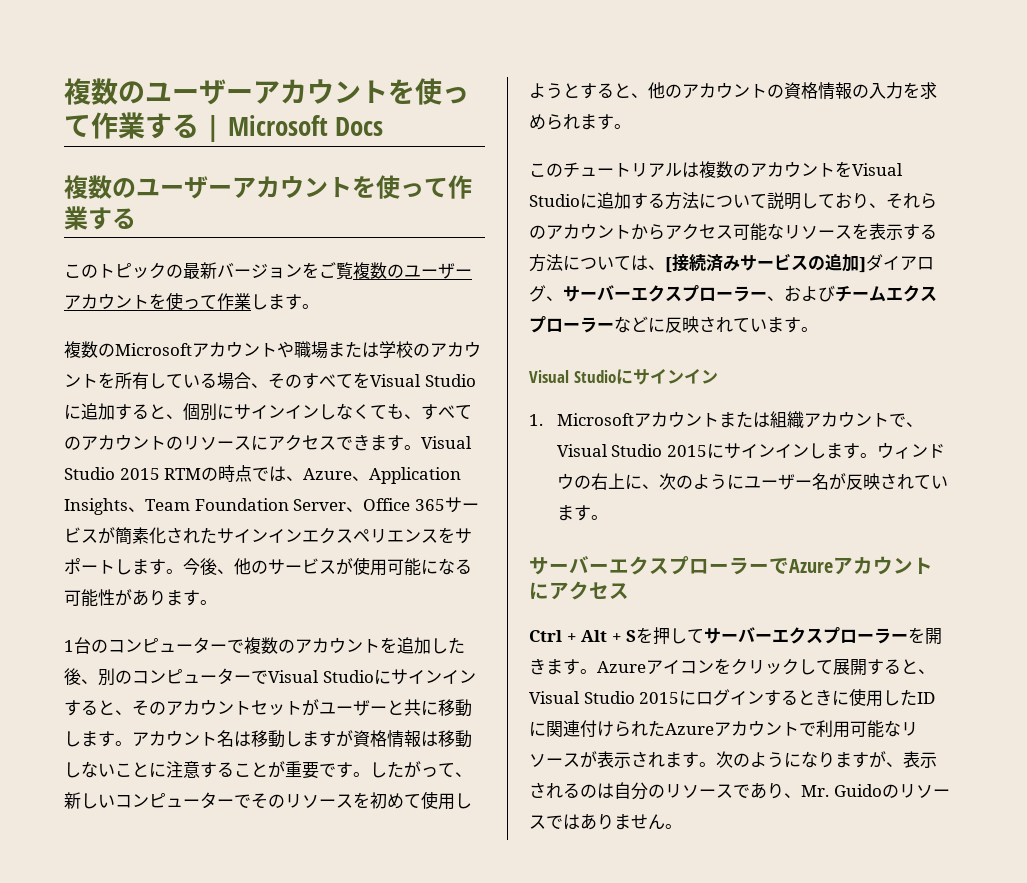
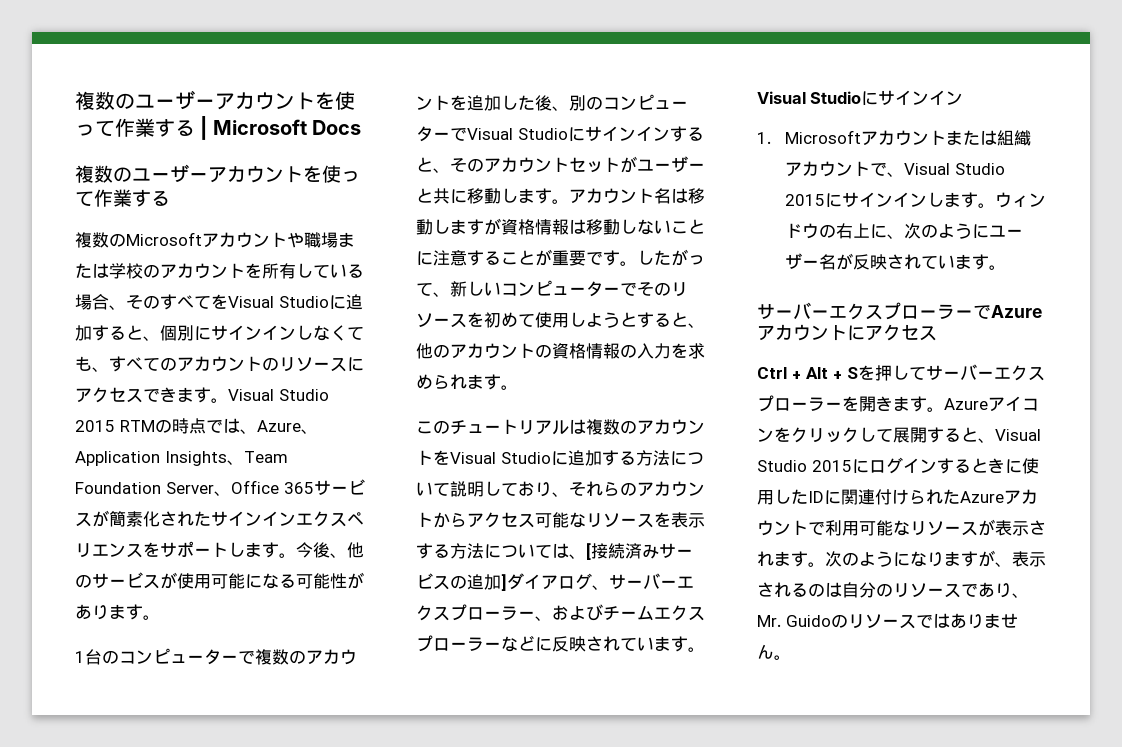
[64,262,472,280] [64,292,319,310] // このトピックの最新バージョンをご覧複数のユーザーアカウントを使って作業します。 -> (170, 198) none

